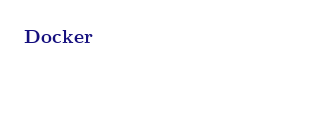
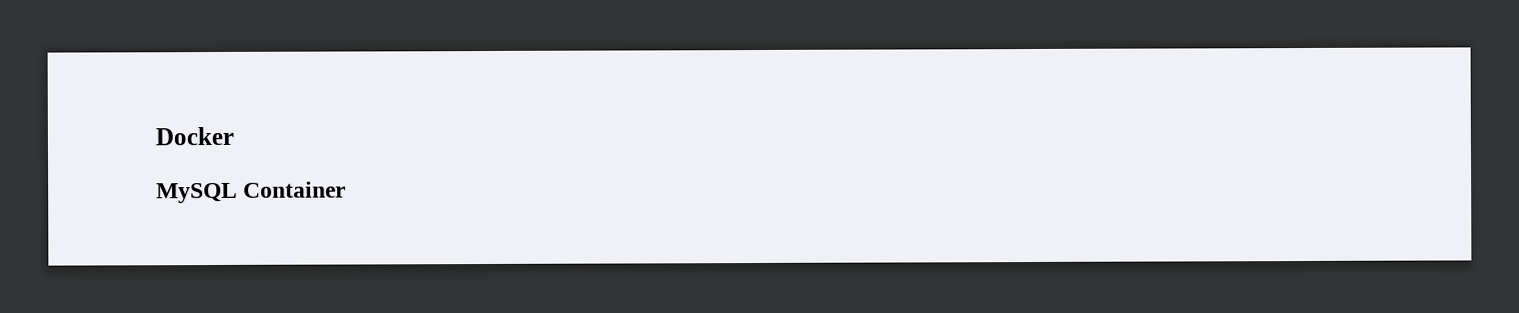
(93, 36) none -> [156,181,347,204] // MySQL Container

